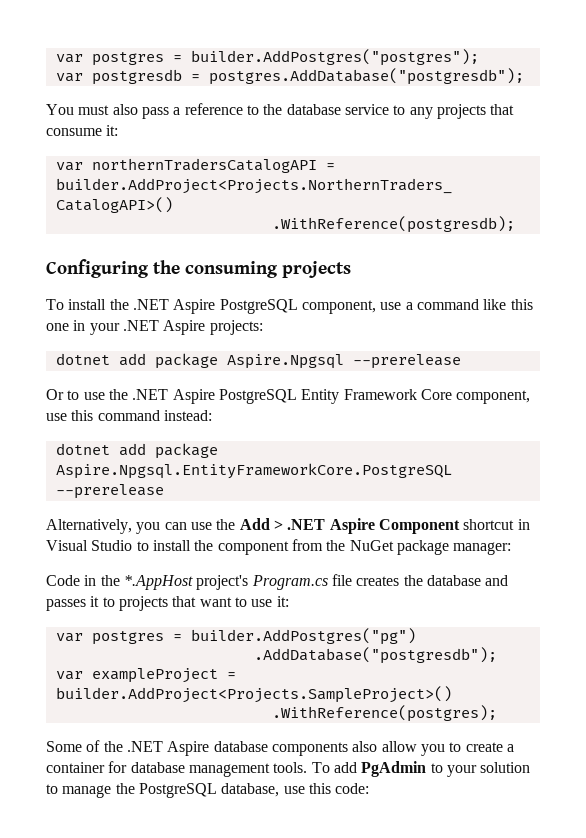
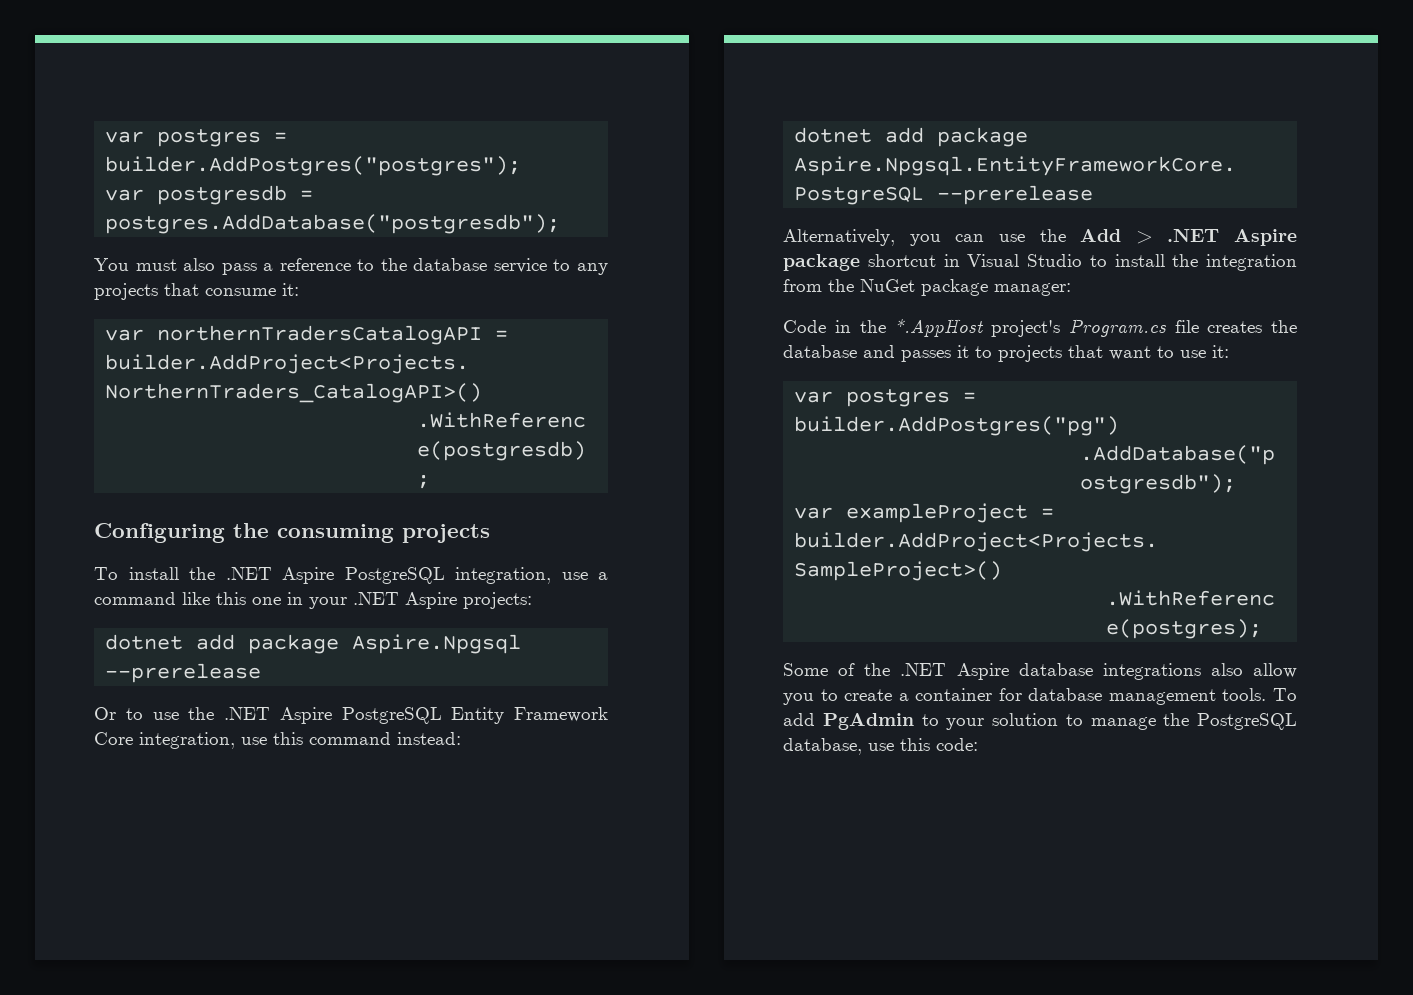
[301,300,376,314] component, -> [455,567,551,584] integration,
[456,390,531,404] component, -> [139,732,235,749] integration,
[378,519,460,534] Component -> [783,254,860,271] package
[217,541,289,555] component -> [1206,254,1297,271] integration
[271,742,348,756] components -> [1102,663,1201,680] integrations

